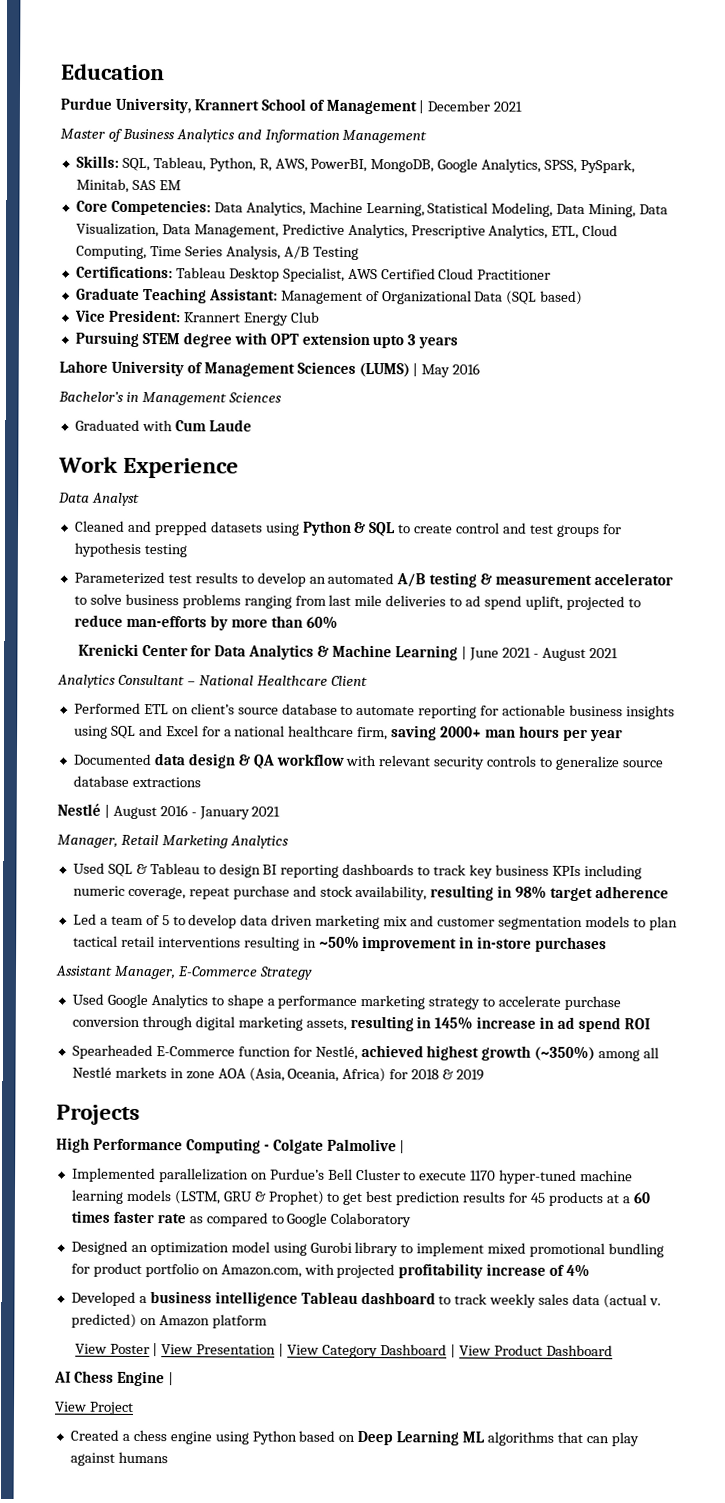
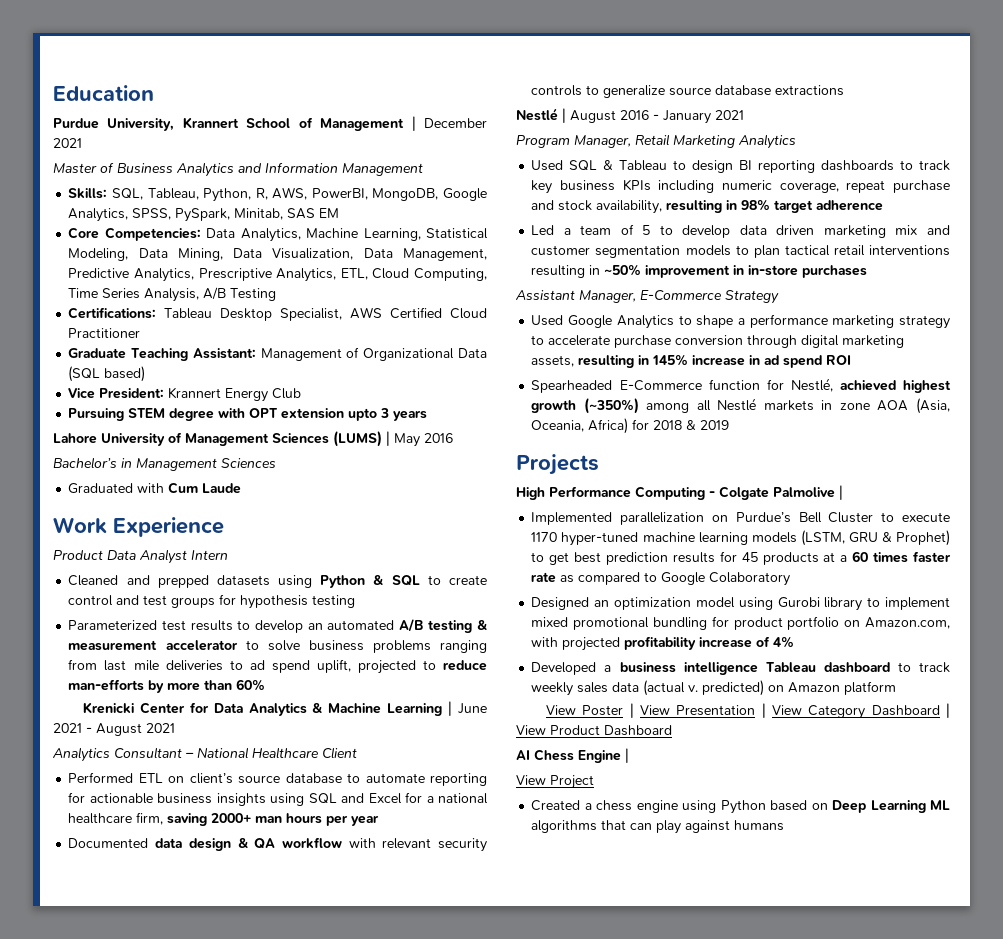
(240, 468) none -> [53,550,103,560] Product
(140, 499) none -> [191,550,228,560] Intern
(281, 811) none -> [516,135,570,148] Program

